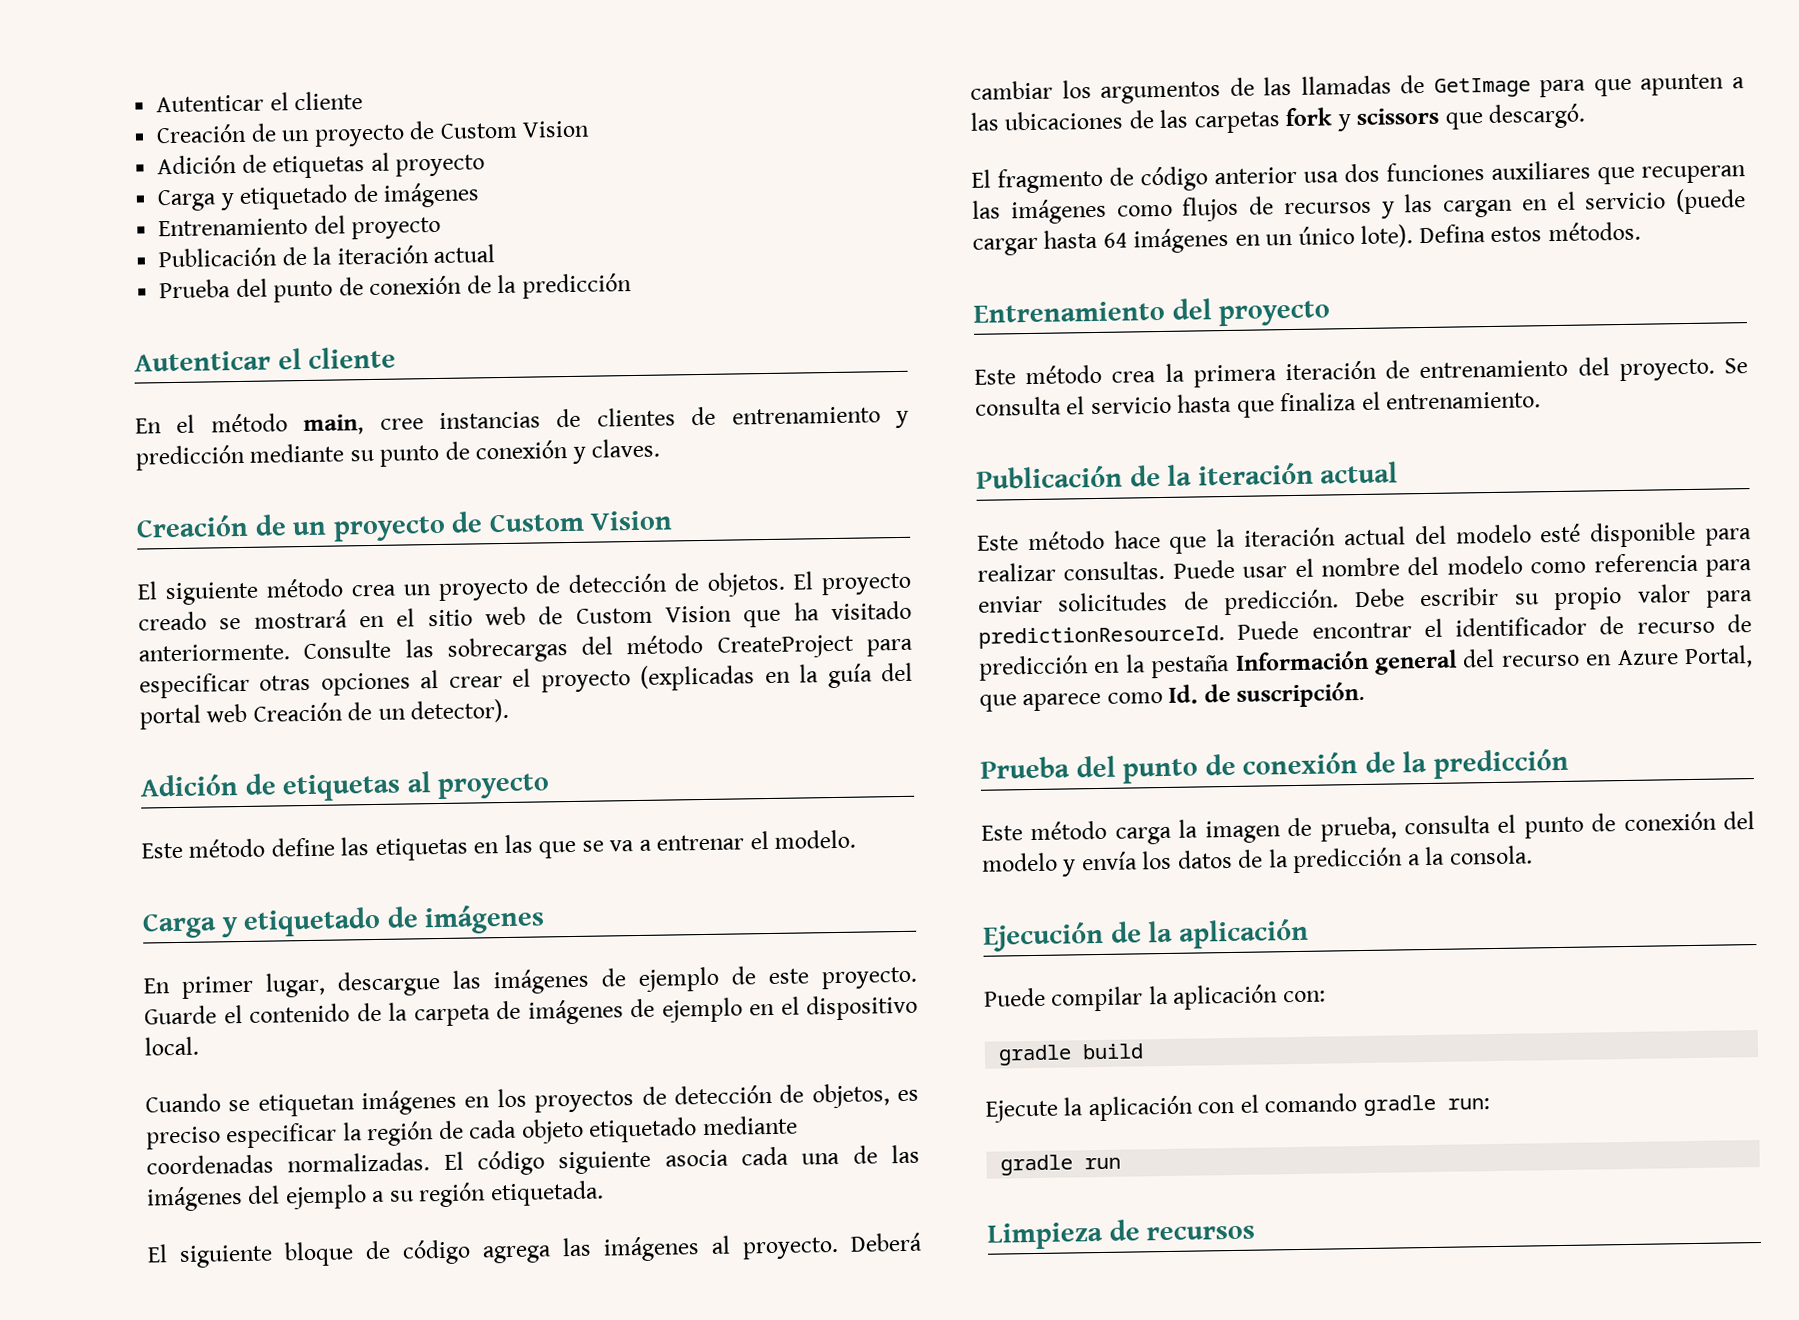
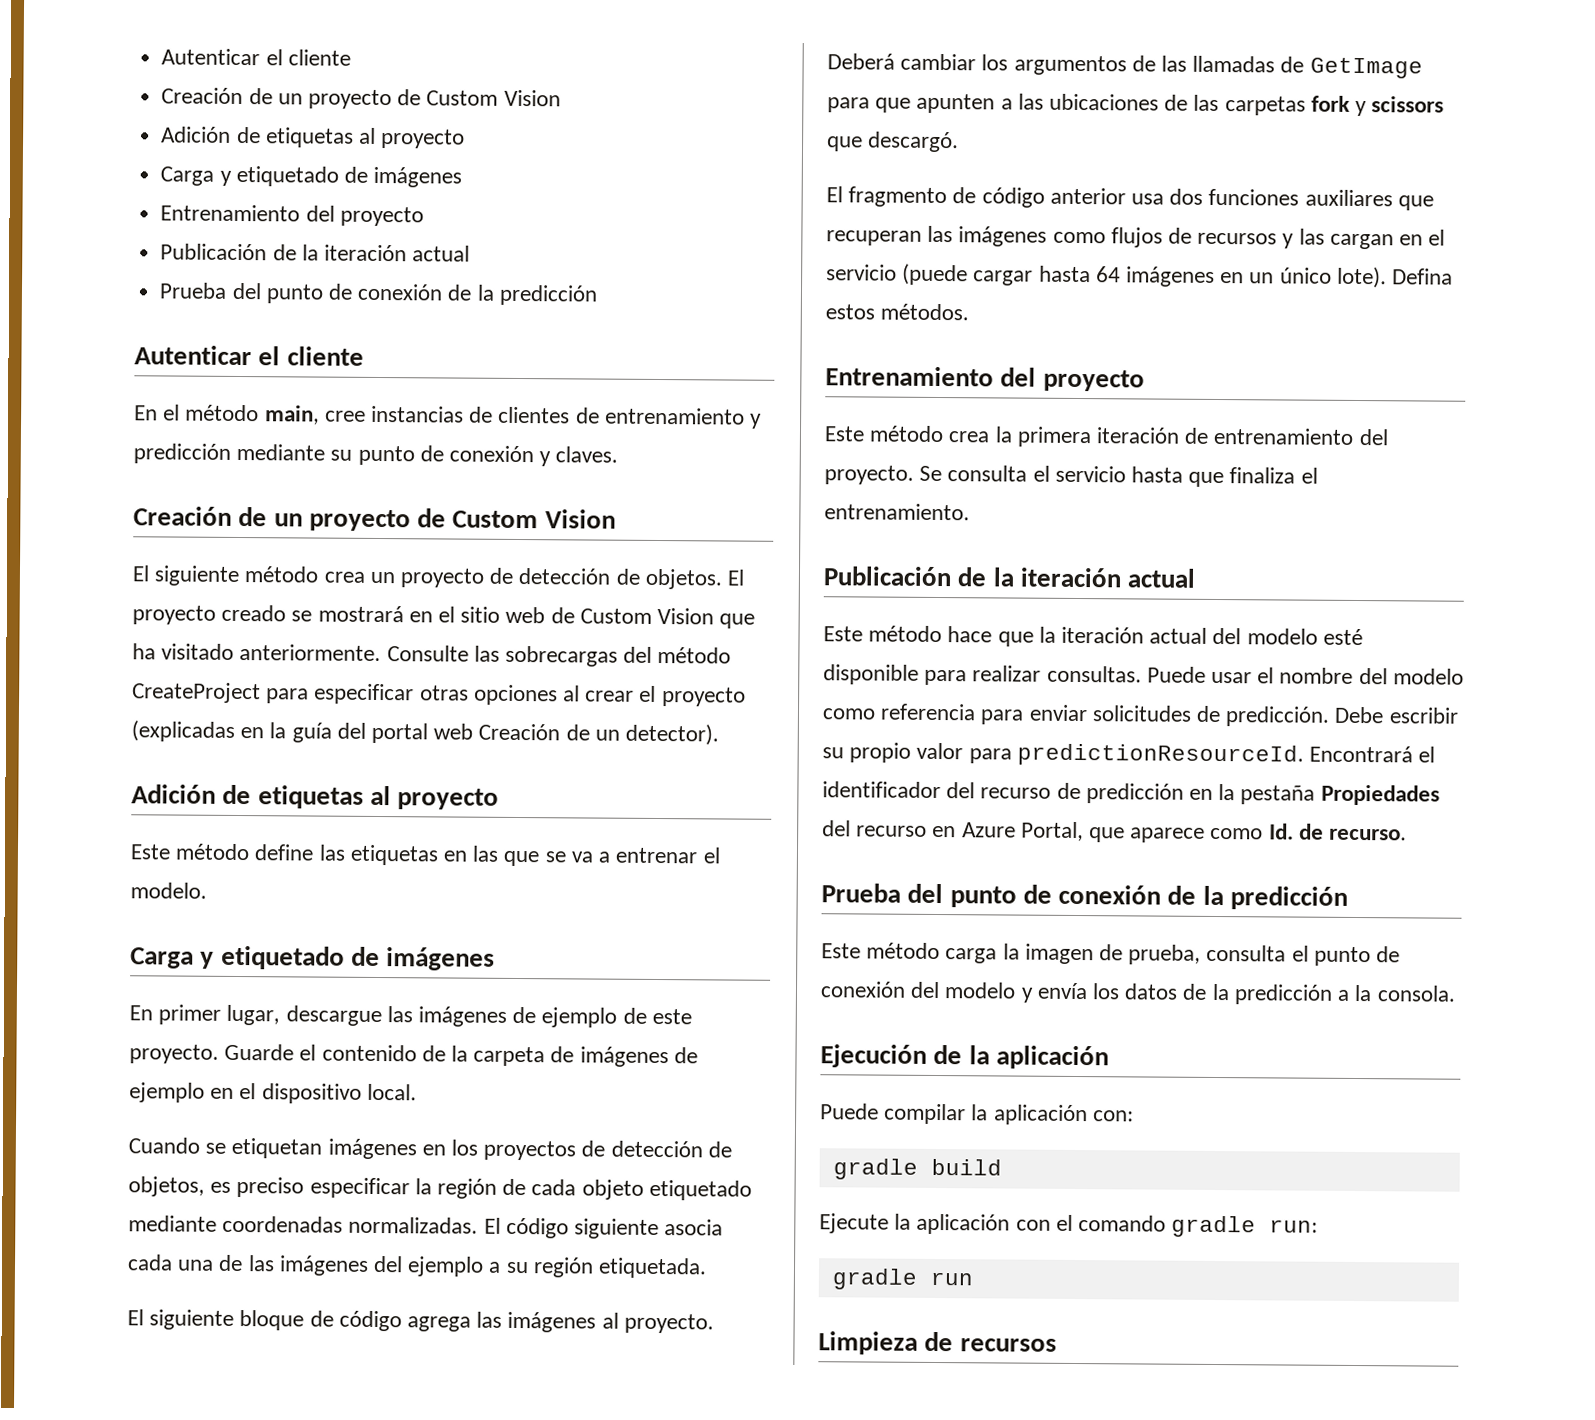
[1237,620,1412,640] Puede encontrar -> [1309,745,1414,763] Encontrará
[1599,615,1625,635] de -> [946,782,976,799] del
[1234,649,1458,675] Información general -> [1320,784,1440,806] Propiedades
[1236,681,1366,708] suscripción. -> [1329,828,1408,841] recurso.

